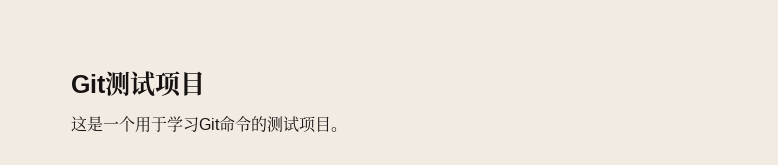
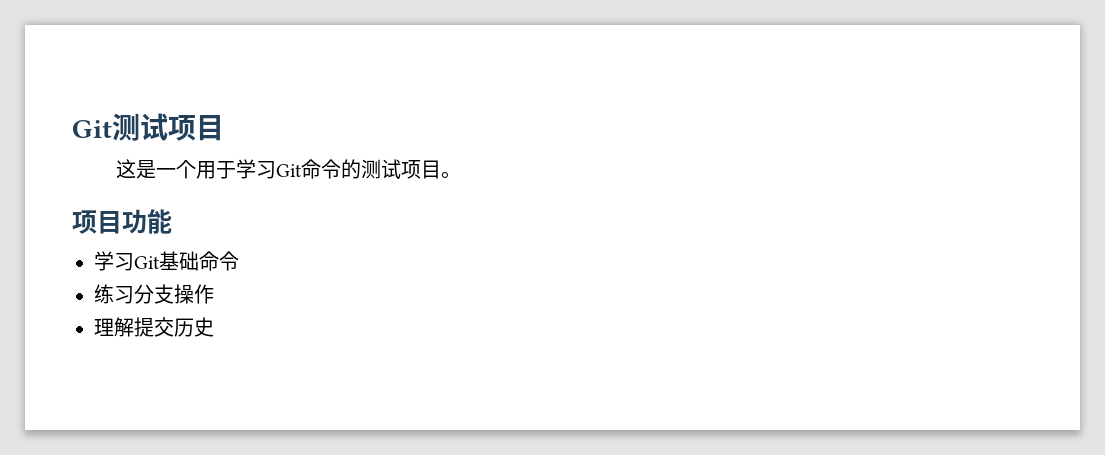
(347, 129) none -> [72,209,172,234] [94,251,239,271] [94,284,214,304] [94,317,214,337] // 项目功能 // 学习Git基础命令 // 练习分支操作 // 理解提交历史

